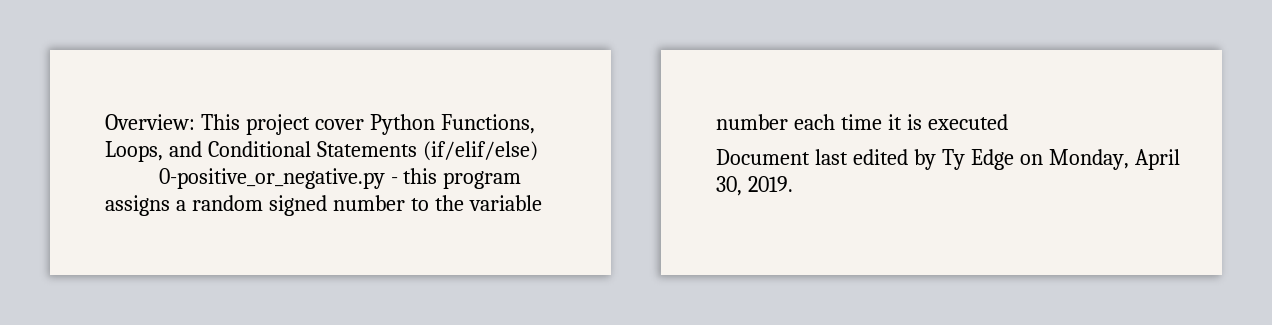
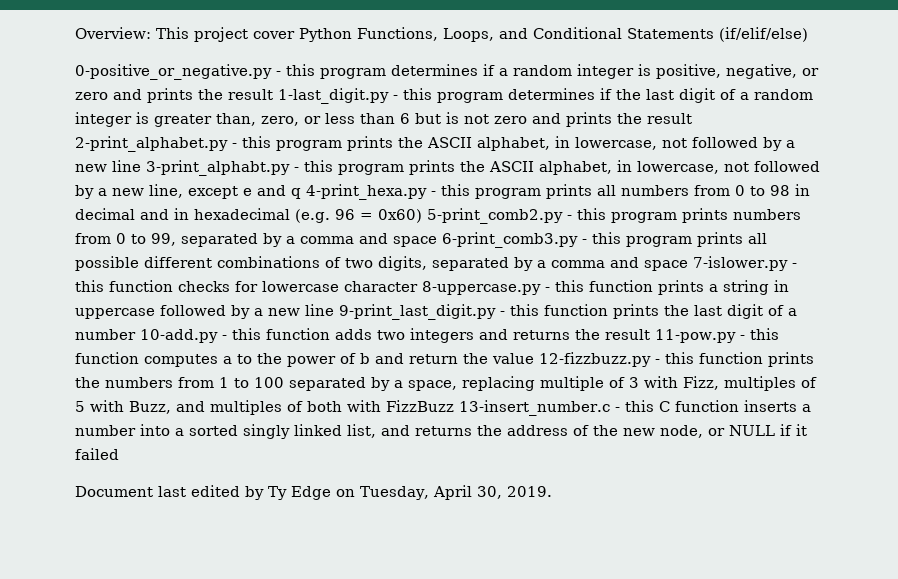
[105,195,542,216] [716,114,1008,130] assigns a random signed number to the variable number each time it is executed -> [391,64,819,79] [75,88,813,104] [75,112,692,127] [75,136,795,152] [75,160,820,176] [75,184,810,200] [75,208,801,224] [75,232,767,248] [75,256,797,271] [75,280,789,295] [75,304,797,320] [75,328,779,343] [75,352,814,367] [75,376,817,391] [75,400,811,416] [75,424,807,439] [75,448,119,460] determines if a random integer is positive, negative, or zero and prints the result 1-last_digit.py - this program determines if the last digit of a random integer is greater than, zero, or less than 6 but is not zero and prints the result 2-print_alphabet.py - this program prints the ASCII alphabet, in lowercase, not followed by a new line 3-print_alphabt.py - this program prints the ASCII alphabet, in lowercase, not followed by a new line, except e and q 4-print_hexa.py - this program prints all numbers from 0 to 98 in decimal and in hexadecimal (e.g. 96 = 0x60) 5-print_comb2.py - this program prints numbers from 0 to 99, separated by a comma and space 6-print_comb3.py - this program prints all possible different combinations of two digits, separated by a comma and space 7-islower.py - this function checks for lowercase character 8-uppercase.py - this function prints a string in uppercase followed by a new line 9-print_last_digit.py - this function prints the last digit of a number 10-add.py - this function adds two integers and returns the result 11-pow.py - this function computes a to the power of b and return the value 12-fizzbuzz.py - this function prints the numbers from 1 to 100 separated by a space, replacing multiple of 3 with Fizz, multiples of 5 with Buzz, and multiples of both with FizzBuzz 13-insert_number.c - this C function inserts a number into a sorted singly linked list, and returns the address of the new node, or NULL if it failed
[1048,149,1129,170] Monday, -> [360,486,429,500] Tuesday,

